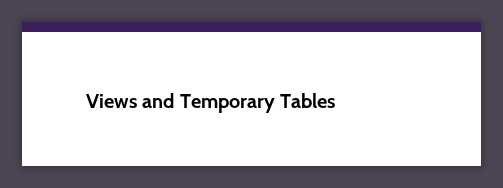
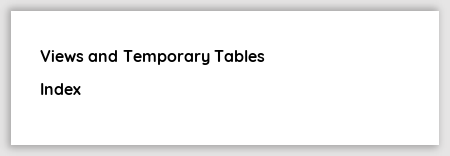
(336, 100) none -> [40,83,81,95] // Index

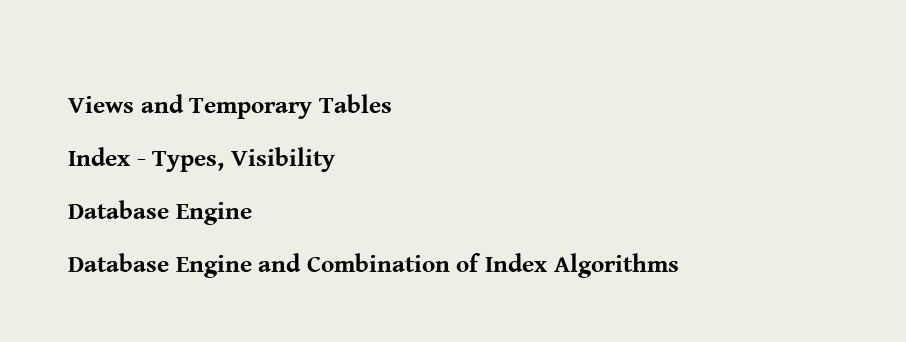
(81, 89) none -> [136,147,335,172] [68,200,252,225] [68,253,679,278] - Types, Visibility // Database Engine // Database Engine and Combination of Index Algorithms

